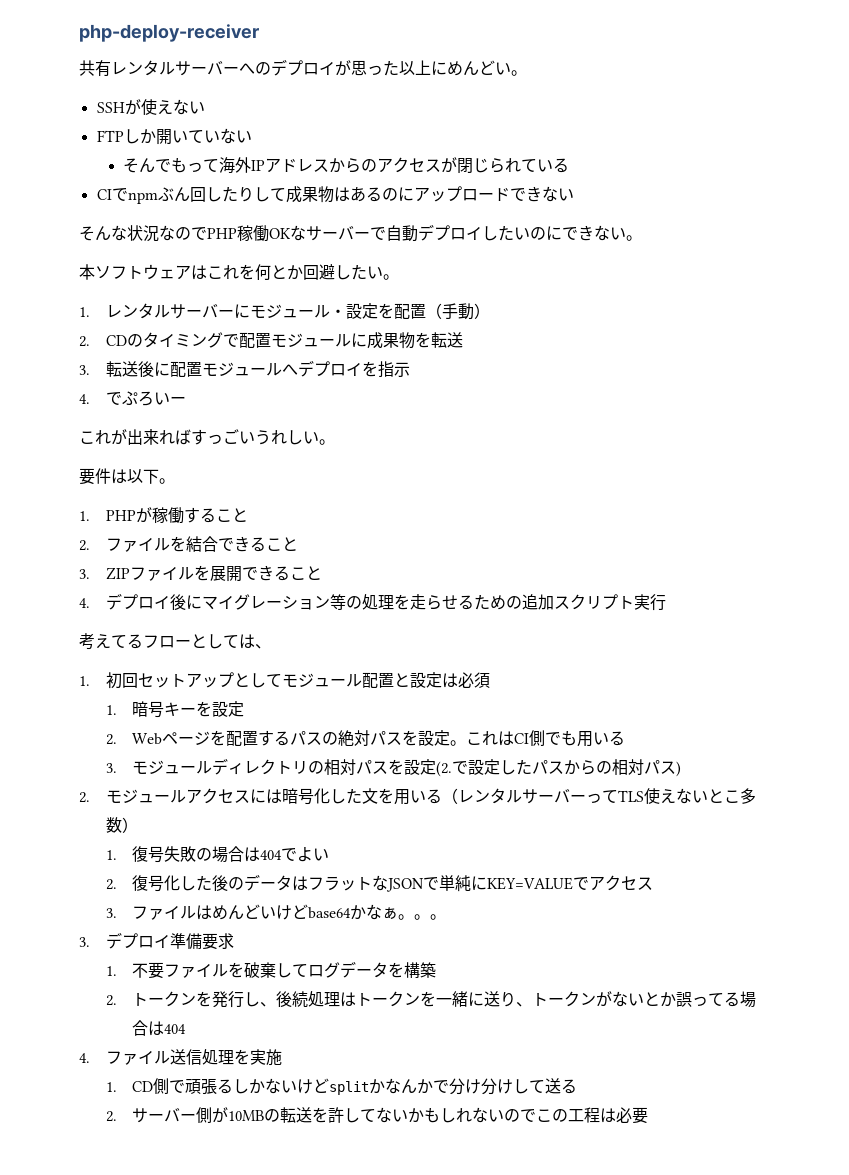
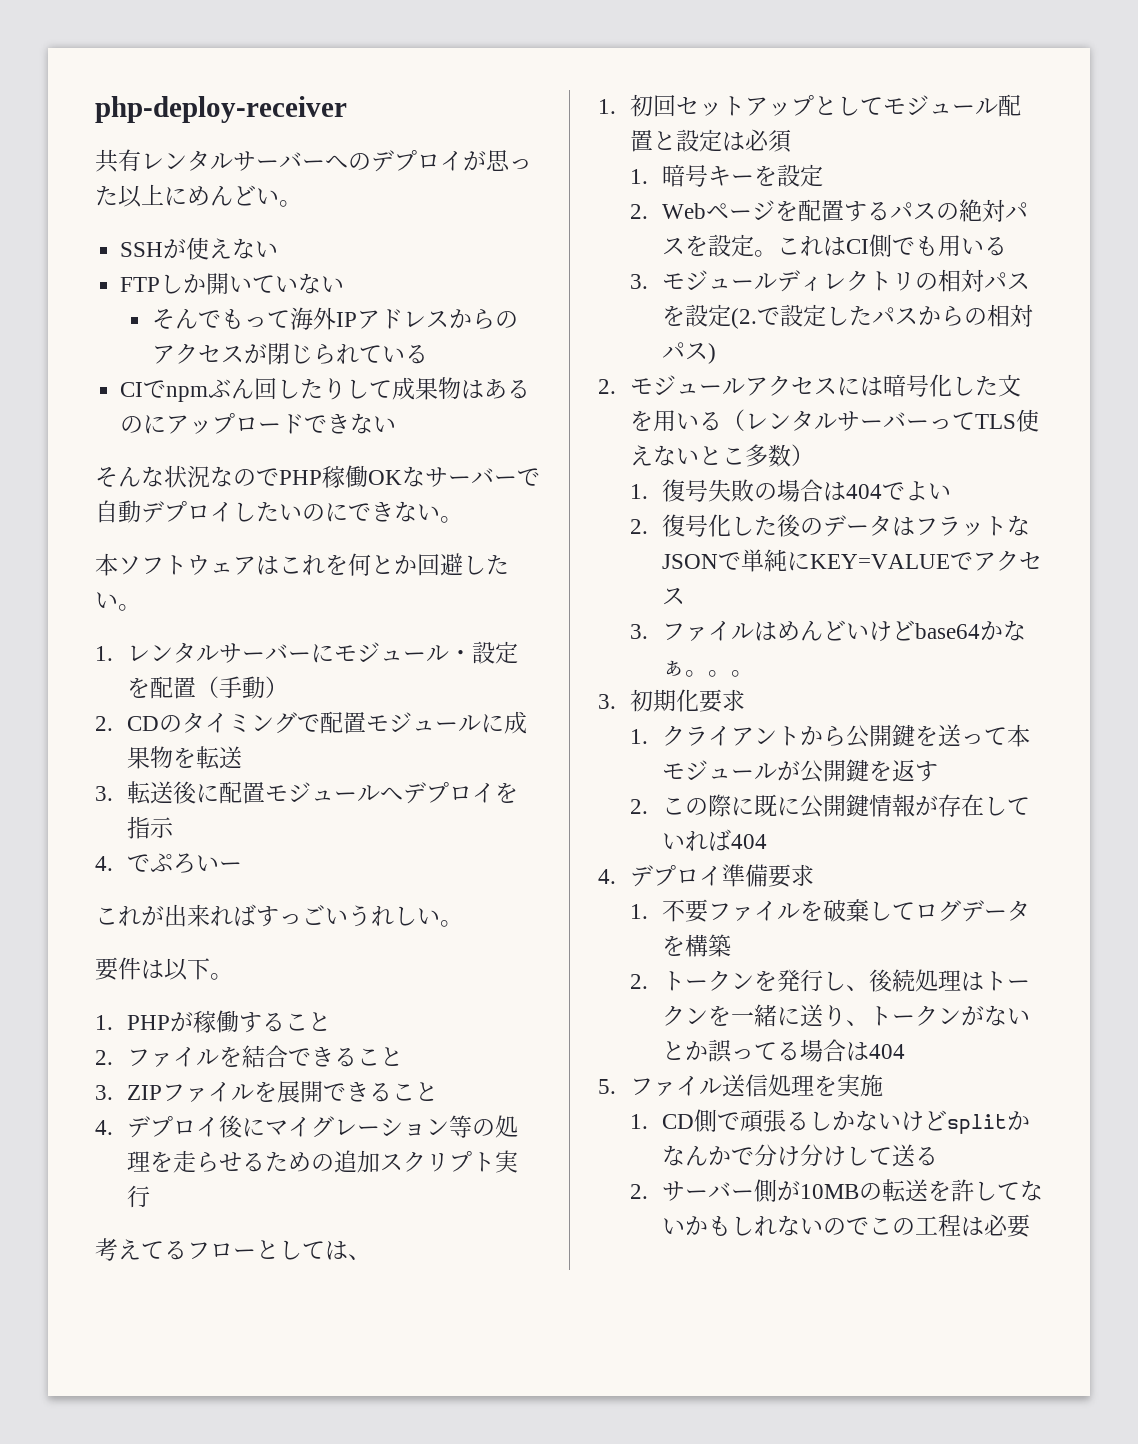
(90, 942) none -> [629,689,745,713] [629,724,1030,748] [661,759,938,783] [629,794,1030,818] [661,829,767,851] [598,869,616,884] 初期化要求 // 1.クライアントから公開鍵を送って本モジュールが公開鍵を返す // 2.この際に既に公開鍵情報が存在していれば404 // 4.
[79,1053,90,1063] 4. -> [598,1079,616,1094] 5.

